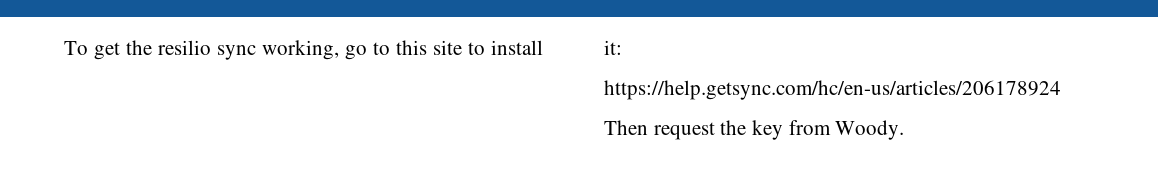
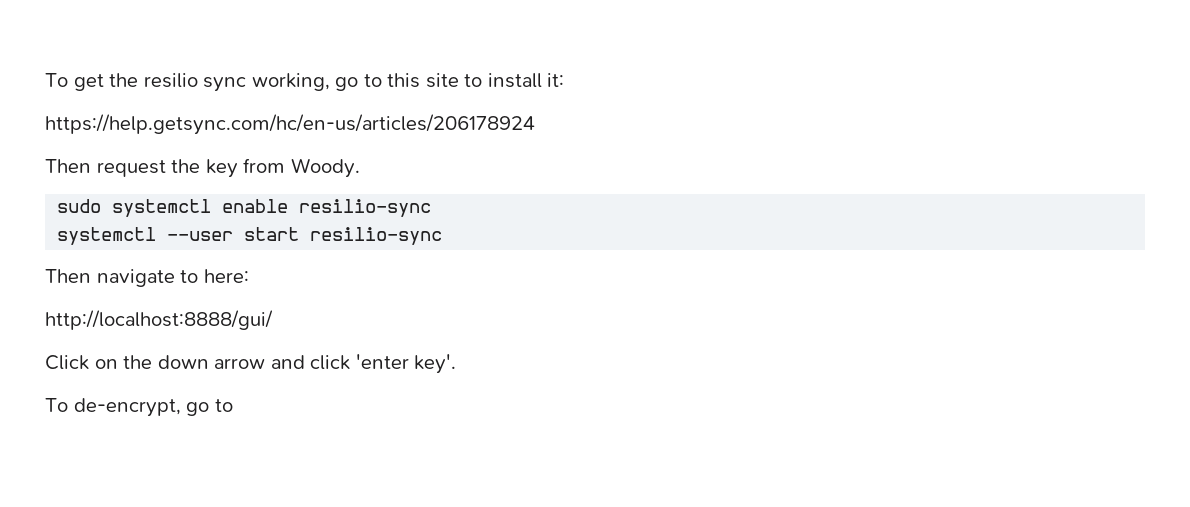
(905, 130) none -> [57,199,432,217] [57,227,443,245] [45,269,249,287] [45,310,273,330] [45,354,457,374] [45,398,233,417] // sudo systemctl enable resilio-sync // systemctl --user start resilio-sync // Then navigate to here: // http://localhost:8888/gui/ // Click on the down arrow and click 'enter key'. // To de-encrypt, go to

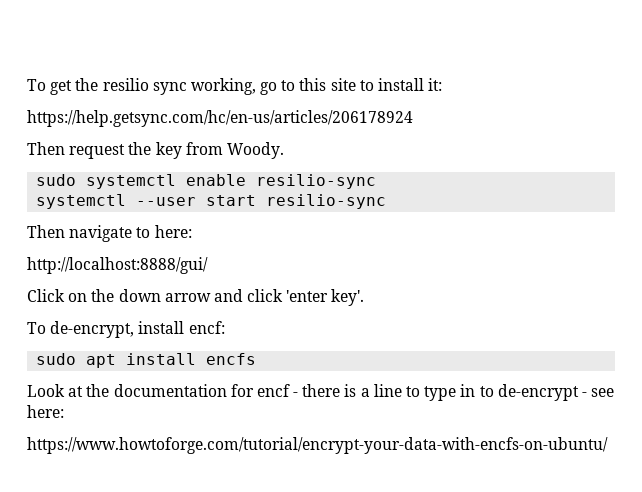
[186,399,233,416] go to -> [138,321,225,334] [36,353,257,368] [27,384,615,401] [27,405,64,418] [27,437,608,454] install encf: // sudo apt install encfs // Look at the documentation for encf - there is a line to type in to de-encrypt - see here: // https://www.howtoforge.com/tutorial/encrypt-your-data-with-encfs-on-ubuntu/

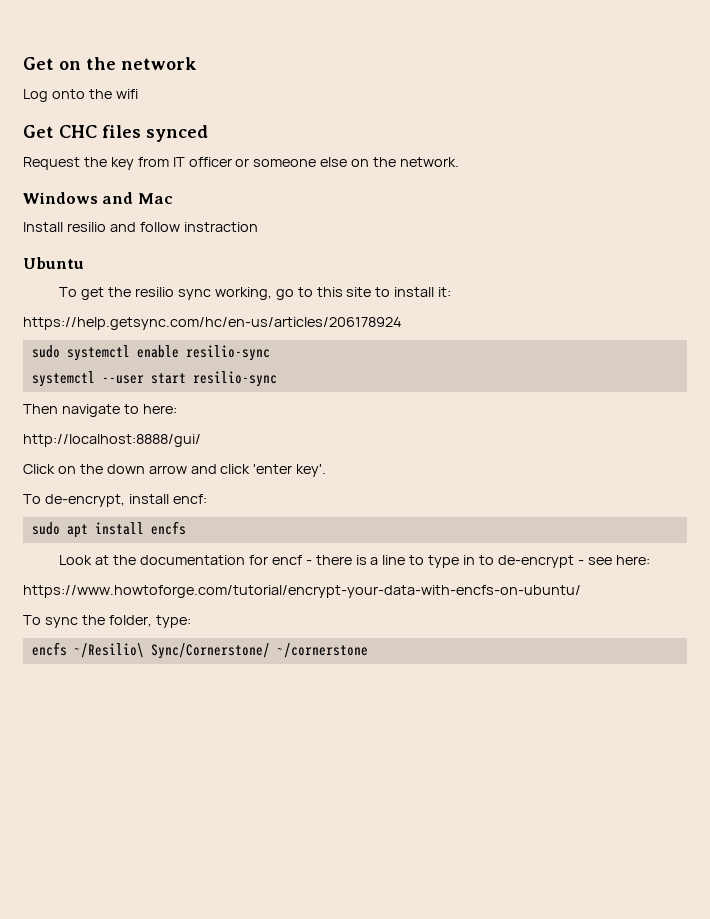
(27, 85) none -> [23,57,196,70] [23,89,138,102] [23,125,208,142] [23,157,460,170] [23,192,173,204] [23,222,258,232] [23,257,84,269] Get on the network // Log onto the wifi // Get CHC files synced // Request the key from IT officer or someone else on the network. // Windows and Mac // Install resilio and follow instraction // Ubuntu //
[27,142,284,159] // Then request the key from Woody. -> (402, 323) none
(608, 445) none -> [23,615,191,628] [31,642,368,659] // To sync the folder, type: // encfs ~/Resilio\ Sync/Cornerstone/ ~/cornerstone

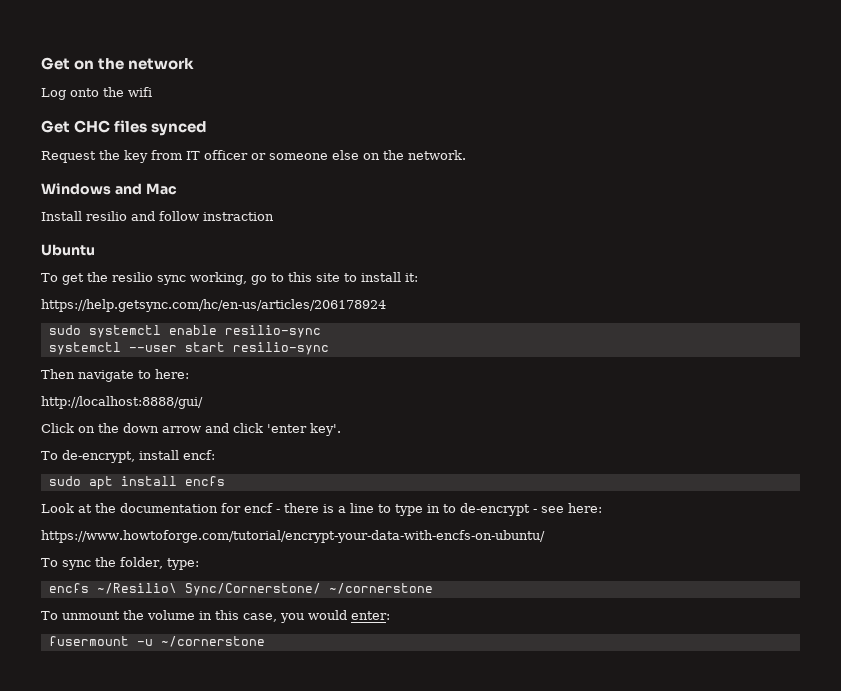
(368, 650) none -> [41,610,390,623] [48,636,265,647] // To unmount the volume in this case, you would enter: // fusermount -u ~/cornerstone

